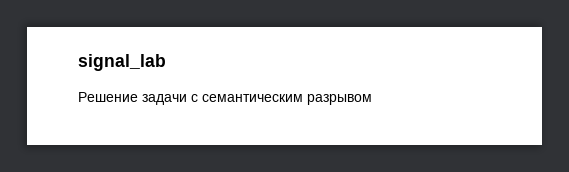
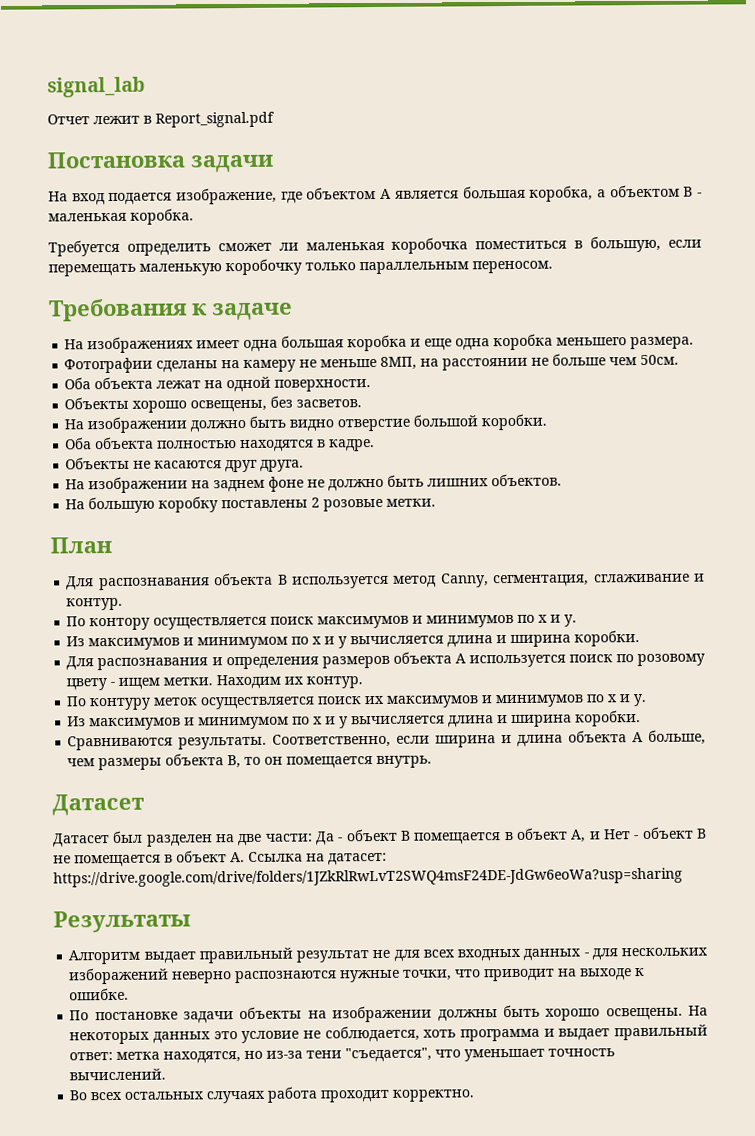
[78,92,372,105] Решение задачи с семантическим разрывом -> [47,111,275,128] [47,151,274,173] [48,184,703,206] [48,208,194,225] [48,235,703,257] [48,258,553,277] [48,298,293,322] [64,333,695,354] [64,353,680,374] [64,376,372,393] [64,395,363,413] [64,413,548,434] [65,436,376,453] [65,456,305,473] [65,473,563,494] [65,496,437,514] [50,536,112,554] [66,572,705,591] [66,597,124,611] [66,614,578,631] [66,630,641,651] [66,651,705,671] [66,674,364,691] [66,693,648,711] [67,710,642,731] [67,729,706,751] [67,753,433,771] [52,793,145,816] [52,826,708,848] [53,850,387,868] [53,867,683,888] [53,910,191,933] [68,947,709,965] [68,967,646,985] [69,987,130,1001] [69,1004,709,1024] [69,1024,709,1045] [69,1047,616,1064] [69,1068,167,1081] [69,1086,476,1104] Отчет лежит в Report_signal.pdf // Постановка задачи // На вход подается изображение, где объектом A является большая коробка, а объектом B - маленькая коробка. // Требуется определить сможет ли маленькая коробочка поместиться в большую, если перемещать маленькую коробочку только параллельным переносом. // Требования к задаче // На изображениях имеет одна большая коробка и еще одна коробка меньшего размера. // Фотографии сделаны на камеру не меньше 8МП, на расстоянии не больше чем 50см. // Оба объекта лежат на одной поверхности. // Объекты хорошо освещены, без засветов. // На изображении должно быть видно отверстие большой коробки. // Оба объекта полностью находятся в кадре. // Объекты не касаются друг друга. // На изображении на заднем фоне не должно быть лишних объектов. // На большую коробку поставлены 2 розовые метки. // План // Для распознавания объекта B используется метод Canny, сегментация, сглаживание и контур. // По контору осуществляется поиск максимумов и минимумов по x и y. // Из максимумов и минимумом по х и у вычисляется длина и ширина коробки. // Для распознавания и определения размеров объекта A используется поиск по розовому цвету - ищем метки. Находим их контур. // По контуру меток осуществляется поиск их максимумов и минимумов по x и y. // Из максимумов и минимумом по х и у вычисляется длина и ширина коробки. // Сравниваются результаты. Соответственно, если ширина и длина объекта A больше, чем размеры объекта B, то он помещается внутрь. // Датасет // Датасет был разделен на две части: Да - объект В помещается в объект А, и Нет - объект В не помещается в объект А. Ссылка на датасет: https://drive.google.com/drive/folders/1JZkRlRwLvT2SWQ4msF24DE-JdGw6eoWa?usp=sharing // Результаты // Алгоритм выдает правильный результат не для всех входных данных - для нескольких изборажений неверно распознаются нужные точки, что приводит на выходе к ошибке. // По постановке задачи объекты на изображении должны быть хорошо освещены. На некоторых данных это условие не соблюдается, хоть программа и выдает правильный ответ: метка находятся, но из-за тени "съедается", что уменьшает точность вычислений. // Во всех остальных случаях работа проходит корректно.

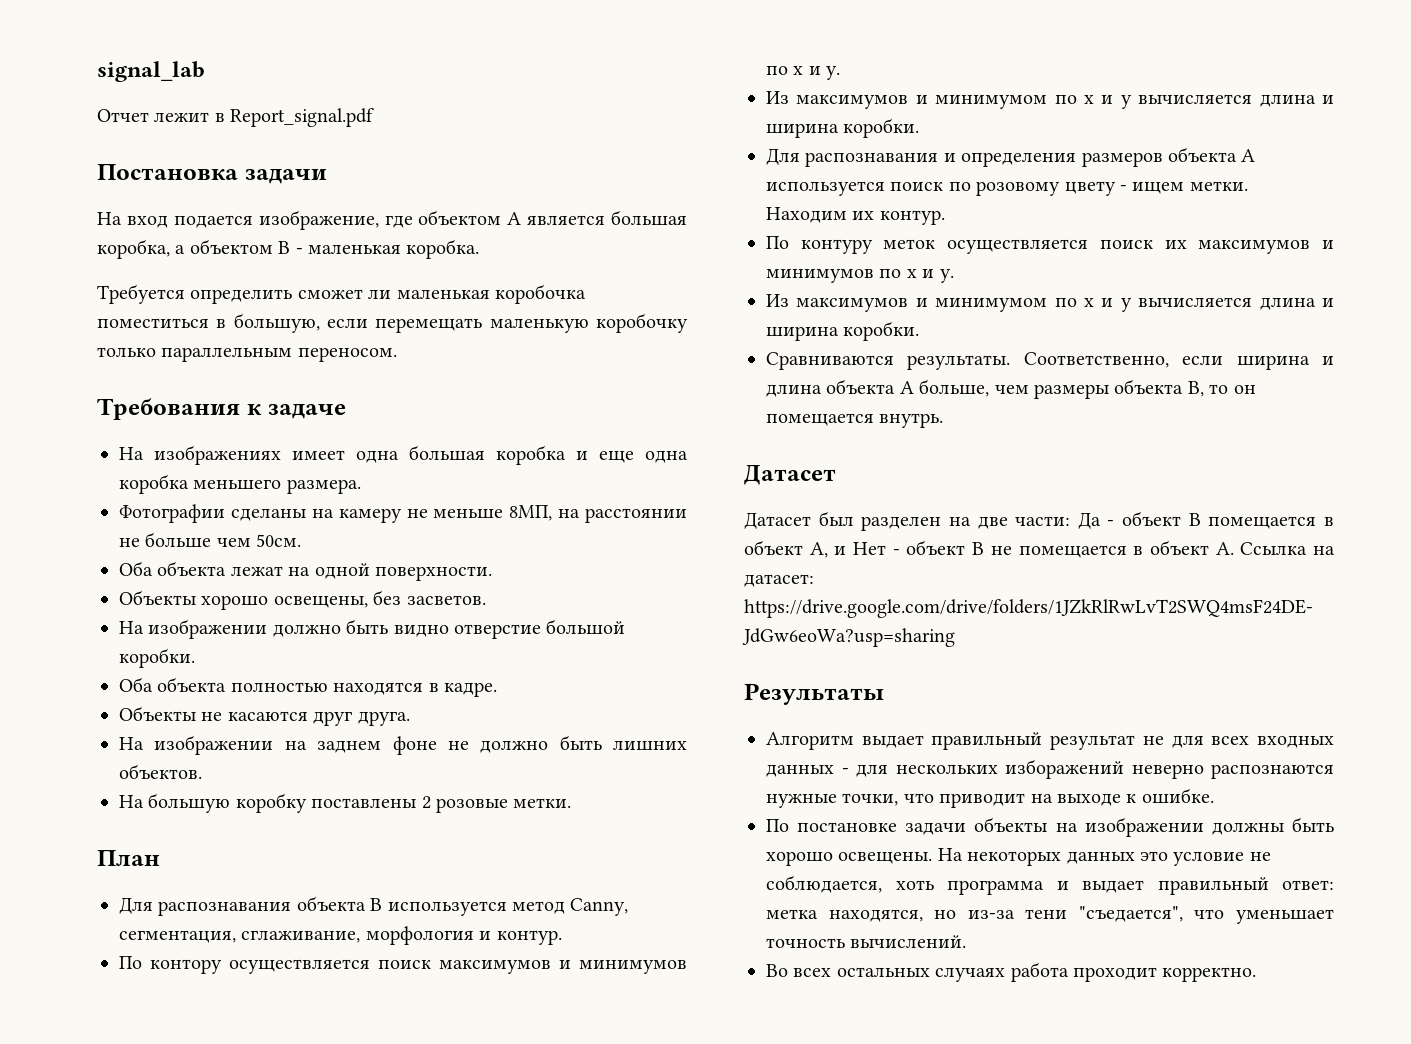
[593,573,690,583] сглаживание -> [241,926,474,945] сглаживание, морфология

